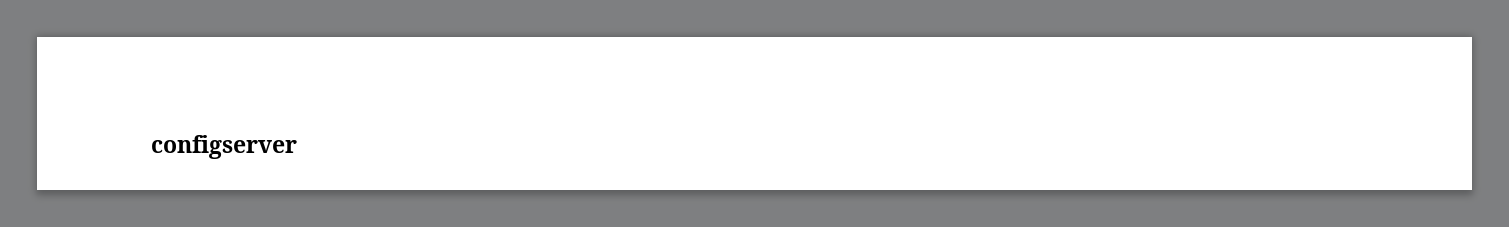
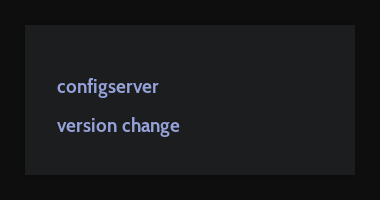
(297, 147) none -> [57,117,181,137] // version change

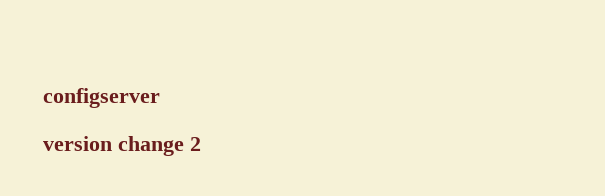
(181, 127) none -> [190,137,201,151] 2

